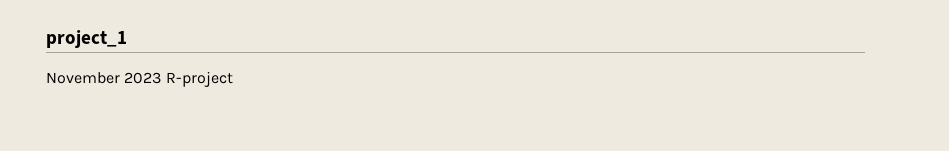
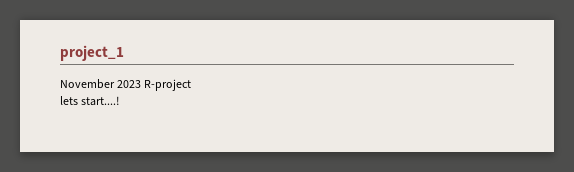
(233, 79) none -> [60,96,120,106] // lets start....!

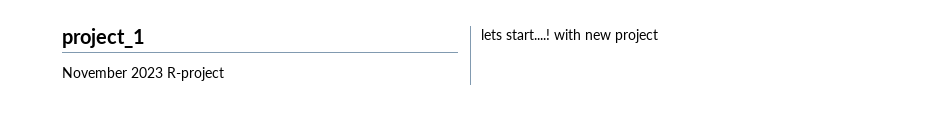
(120, 101) none -> [554,29,658,43] with new project

